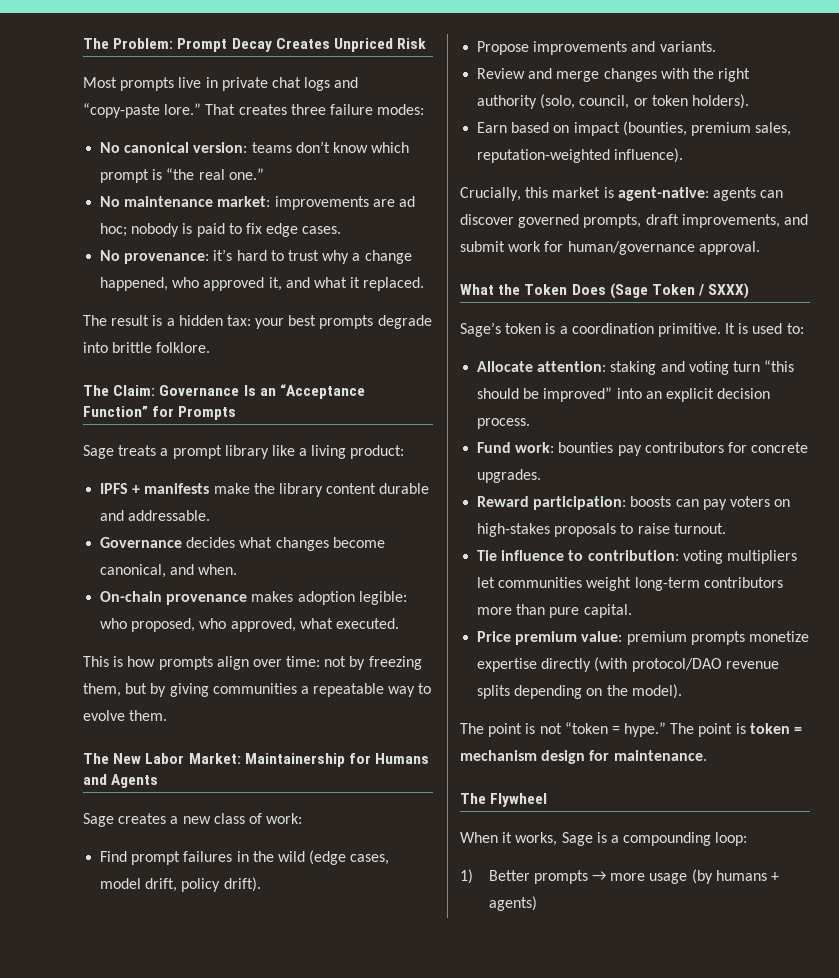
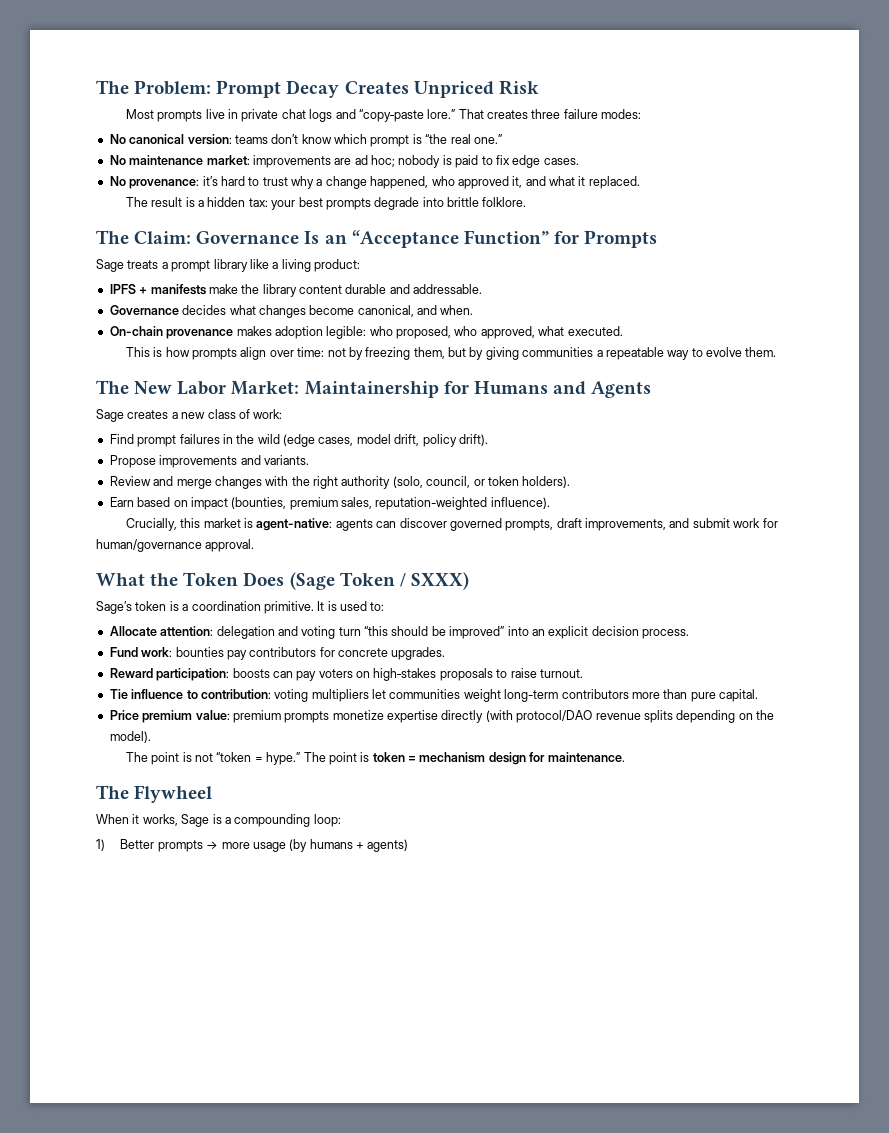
[610,361,657,375] staking -> [216,626,275,639] delegation

